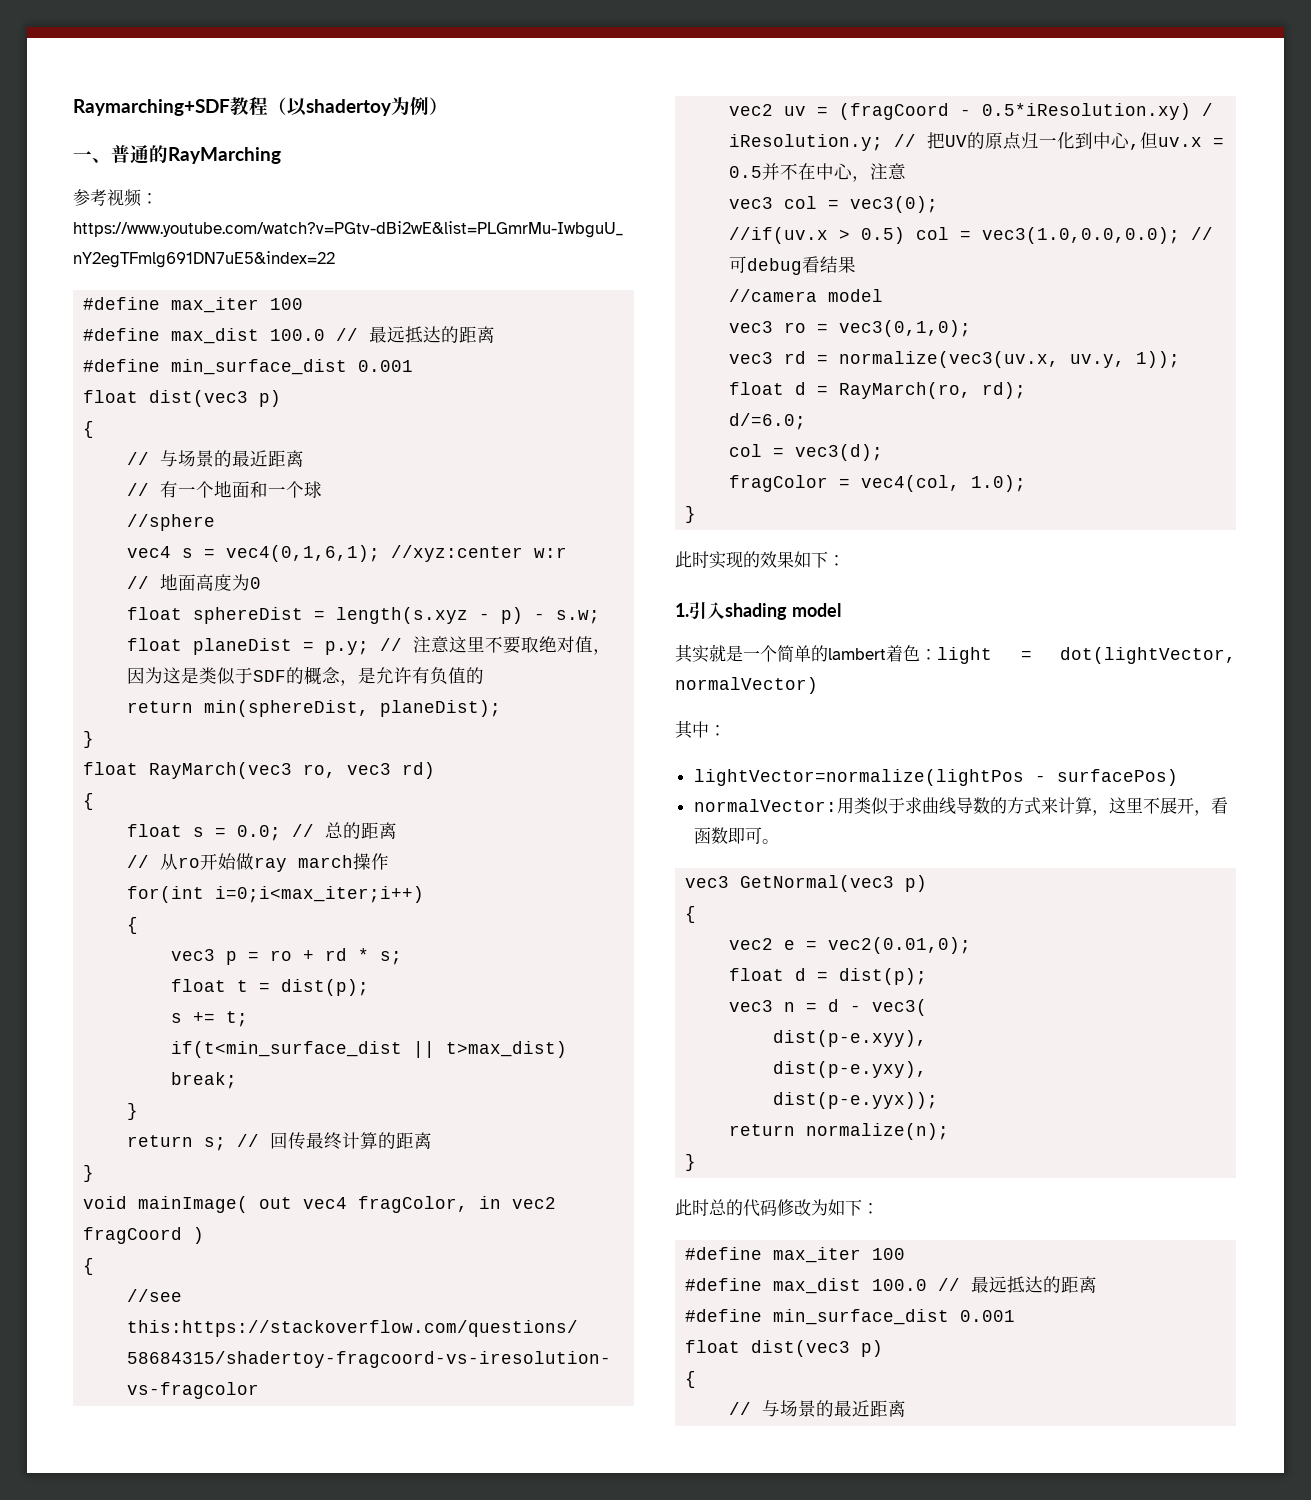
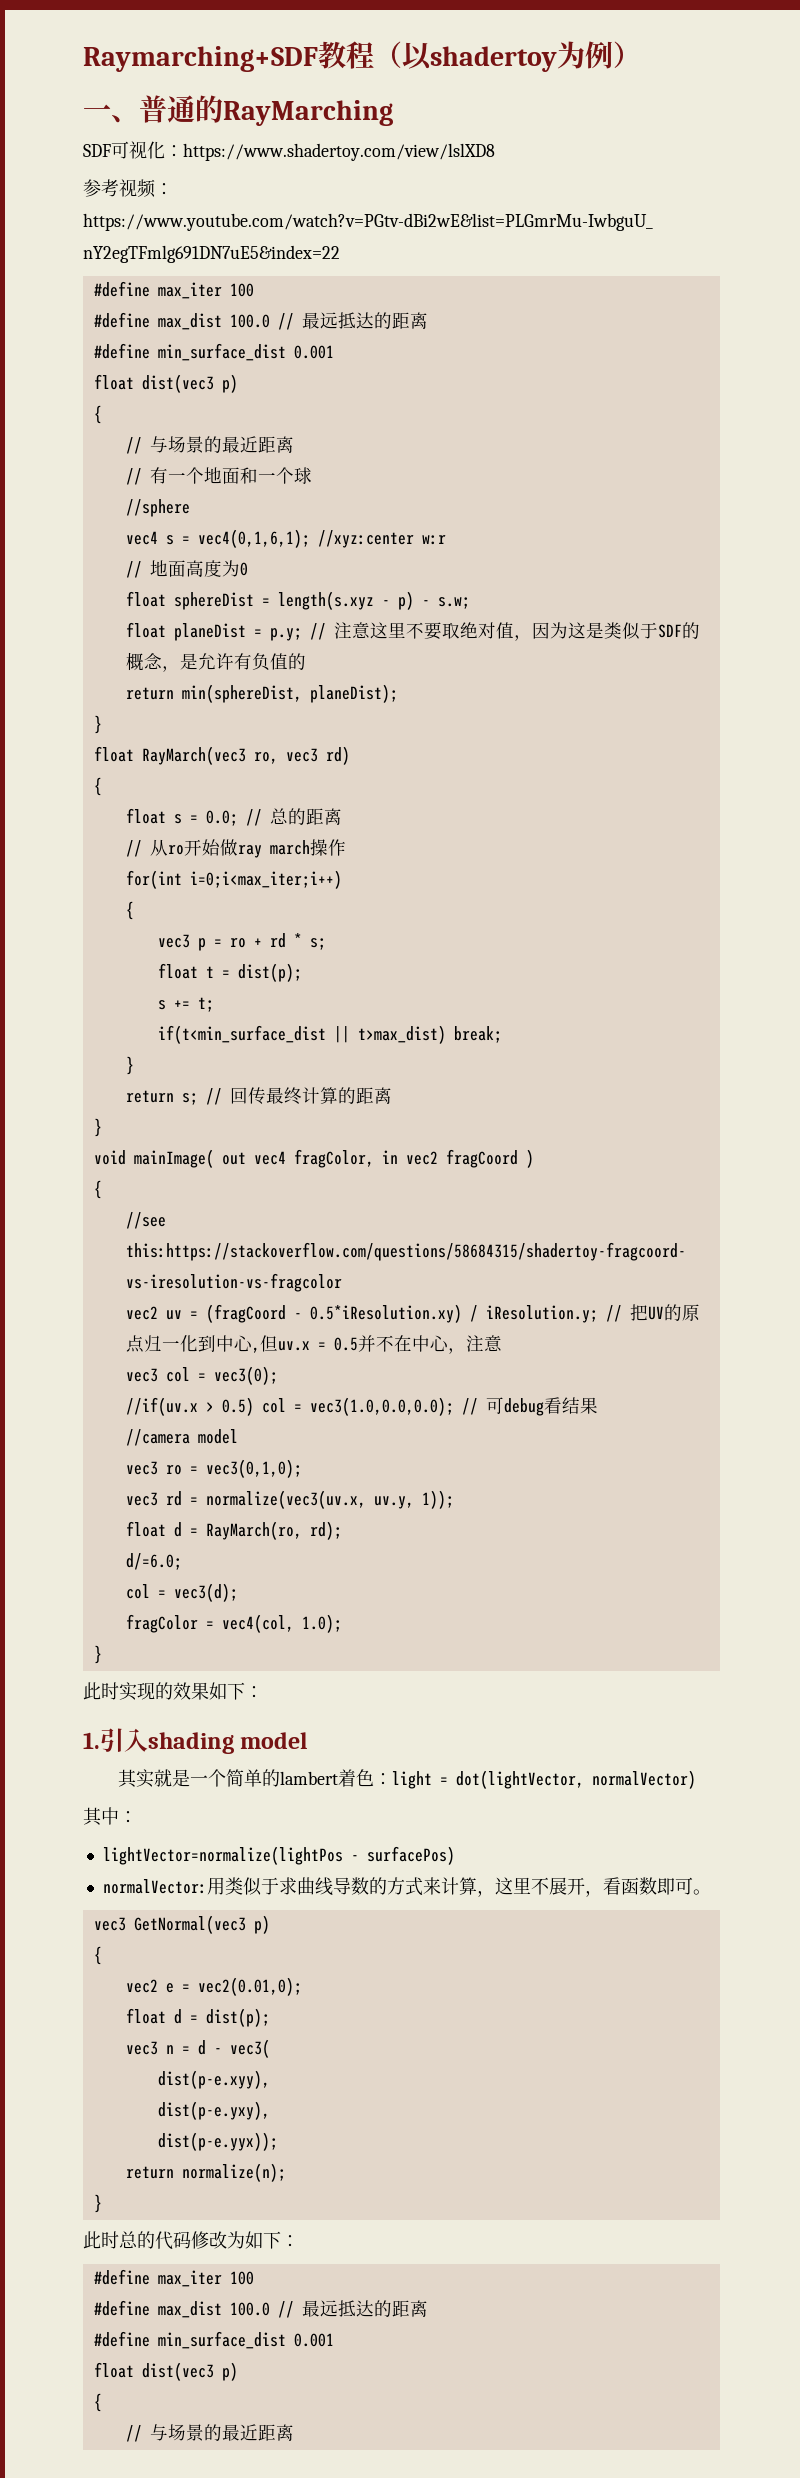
(281, 155) none -> [83,141,495,161] // SDF可视化：https://www.shadertoy.com/view/lslXD8

